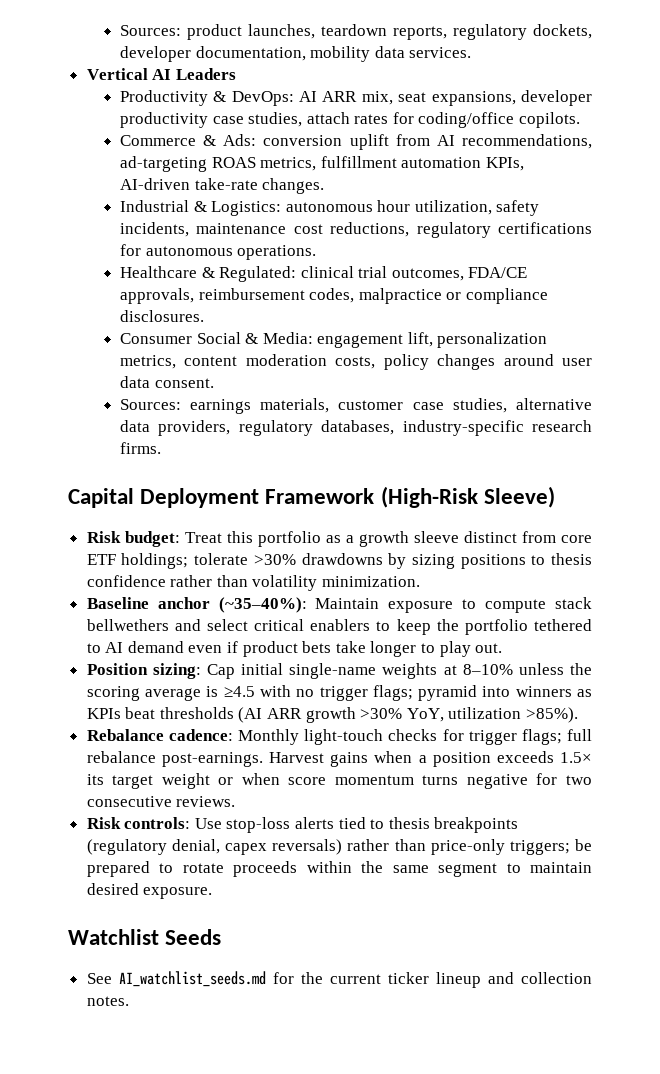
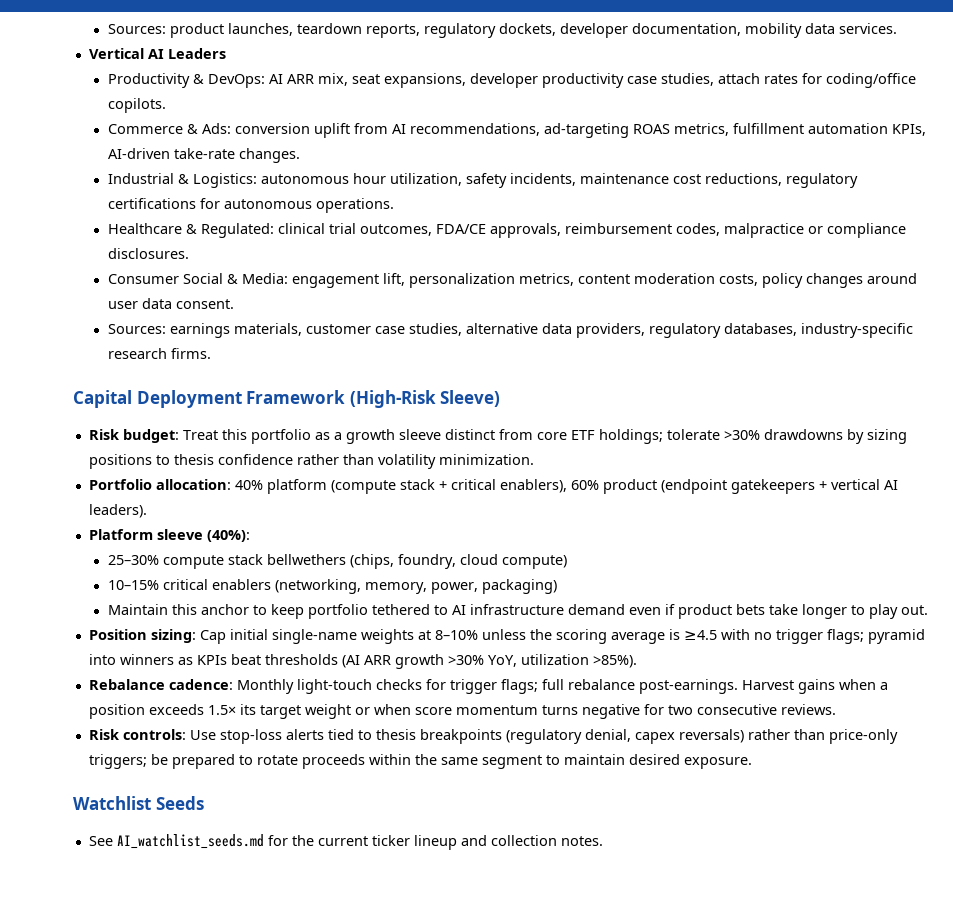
[86,597,592,613] [86,619,371,631] Baseline anchor (~35–40%): Maintain exposure to compute stack bellwethers and select critical enablers -> [88,479,898,494] [88,504,147,518] [88,529,250,542] [107,554,567,569] [107,579,557,594] [107,604,249,615] Portfolio allocation: 40% platform (compute stack + critical enablers), 60% product (endpoint gatekeepers + vertical AI leaders). // Platform sleeve (40%): // 25–30% compute stack bellwethers (chips, foundry, cloud compute) // 10–15% critical enablers (networking, memory, power, packaging) // Maintain this anchor
[436,619,459,631] the -> (304, 611) none
(124, 647) none -> [469,604,564,615] infrastructure

